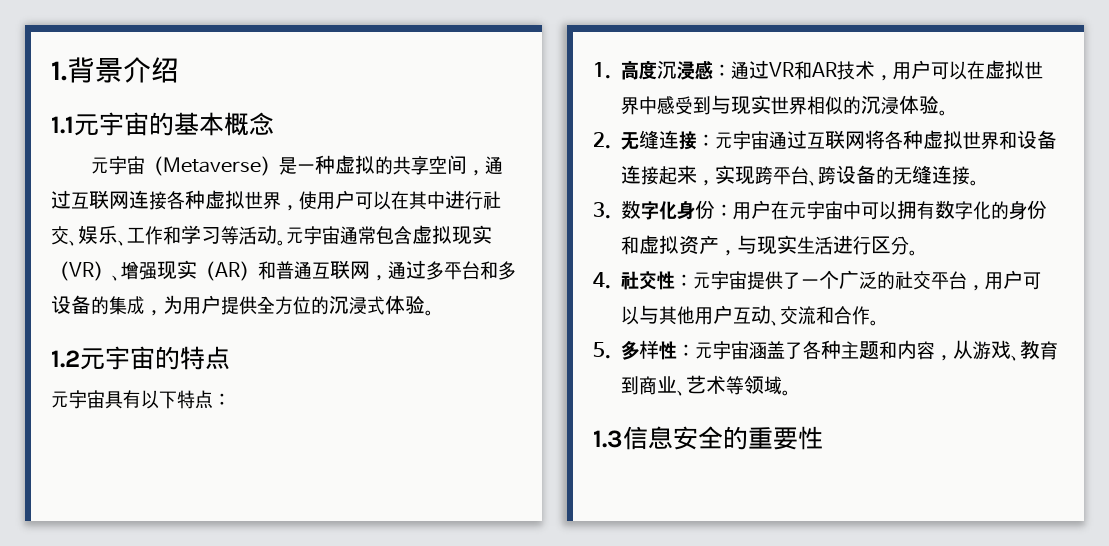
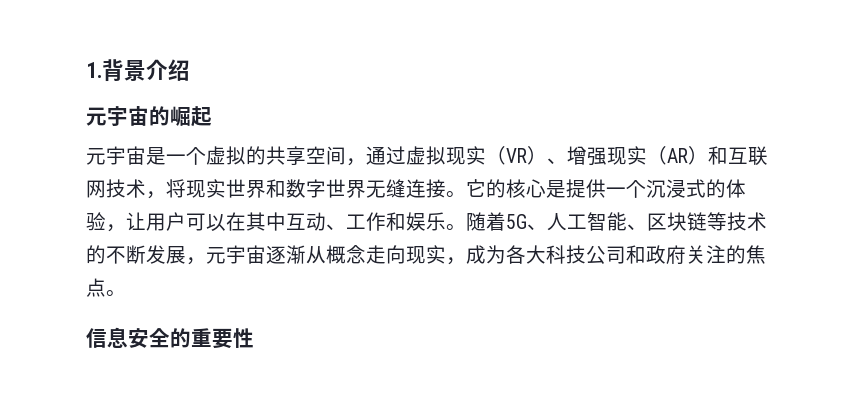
[51,112,274,136] [91,155,336,176] 1.1元宇宙的基本概念 // 元宇宙（Metaverse）是一种 -> [86,106,212,127] [86,146,206,165] 元宇宙的崛起 // 元宇宙是一个
[71,190,501,211] [51,225,412,246] 互联网连接各种虚拟世界，使用户可以在其中进行社交、娱乐、工作和学习等活动。元宇宙通常包含 -> (406, 155) none
[276,260,516,281] [51,295,434,316] [51,346,230,370] [51,390,231,409] [593,60,1043,81] [620,95,948,116] [593,130,1057,150] [620,165,979,186] [593,200,1047,220] [620,235,918,256] [593,270,1041,291] [620,305,879,326] [593,340,1058,361] [620,375,791,396] [593,430,623,448] 普通互联网，通过多平台和多设备的集成，为用户提供全方位的沉浸式体验。 // 1.2元宇宙的特点 // 元宇宙具有以下特点： // 1.高度沉浸感：通过VR和AR技术，用户可以在虚拟世界中感受到与现实世界相似的沉浸体验。 // 2.无缝连接：元宇宙通过互联网将各种虚拟世界和设备连接起来，实现跨平台、跨设备的无缝连接。 // 3.数字化身份：用户在元宇宙中可以拥有数字化的身份和虚拟资产，与现实生活进行区分。 // 4.社交性：元宇宙提供了一个广泛的社交平台，用户可以与其他用户互动、交流和合作。 // 5.多样性：元宇宙涵盖了各种主题和内容，从游戏、教育到商业、艺术等领域。 // 1.3 -> [728,146,768,165] [86,179,746,199] [86,212,767,232] [86,245,766,265] [86,278,126,297] 互联网技术，将现实世界和数字世界无缝连接。它的核心是提供一个沉浸式的体验，让用户可以在其中互动、工作和娱乐。随着5G、人工智能、区块链等技术的不断发展，元宇宙逐渐从概念走向现实，成为各大科技公司和政府关注的焦点。 //

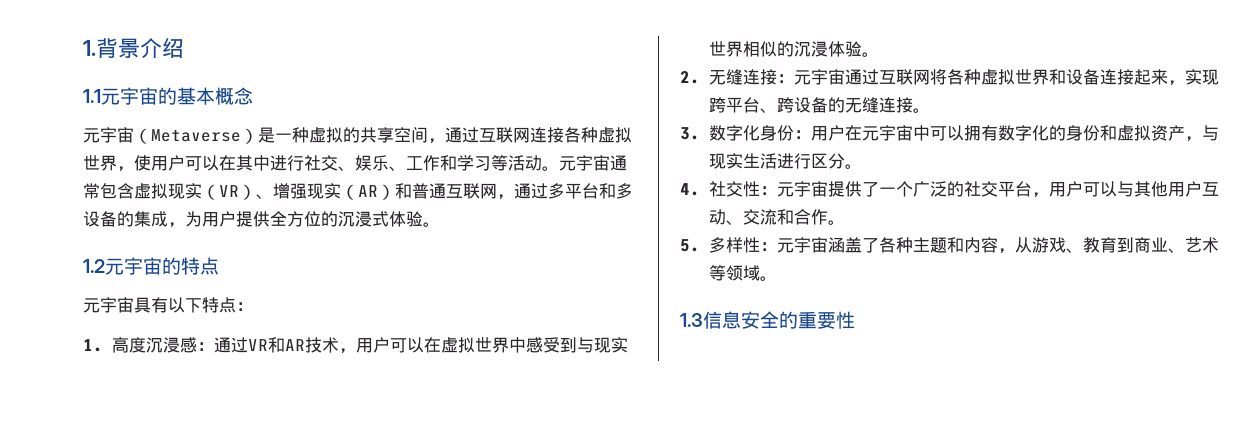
[86,106,212,127] [86,146,206,165] 元宇宙的崛起 // 元宇宙是一个 -> [83,87,253,105] [83,127,309,144] 1.1元宇宙的基本概念 // 元宇宙（Metaverse）是一种
(406, 155) none -> [479,127,632,143] [83,155,627,172] [83,183,134,199] 互联网连接各种虚拟世界，使用户可以在其中进行社交、娱乐、工作和学习等活动。元宇宙通常包含
[728,146,768,165] [86,179,746,199] [86,212,767,232] [86,245,766,265] [86,278,126,297] 互联网技术，将现实世界和数字世界无缝连接。它的核心是提供一个沉浸式的体验，让用户可以在其中互动、工作和娱乐。随着5G、人工智能、区块链等技术的不断发展，元宇宙逐渐从概念走向现实，成为各大科技公司和政府关注的焦点。 // -> [412,183,633,200] [83,211,440,228] [83,257,219,275] [83,297,253,313] [83,337,628,354] [708,41,879,57] [680,69,1219,86] [708,97,930,113] [680,125,1219,142] [708,153,862,169] [680,181,1219,198] [708,209,845,225] [680,237,1219,254] [708,265,777,281] [680,313,703,327] 普通互联网，通过多平台和多设备的集成，为用户提供全方位的沉浸式体验。 // 1.2元宇宙的特点 // 元宇宙具有以下特点： // 1.高度沉浸感：通过VR和AR技术，用户可以在虚拟世界中感受到与现实世界相似的沉浸体验。 // 2.无缝连接：元宇宙通过互联网将各种虚拟世界和设备连接起来，实现跨平台、跨设备的无缝连接。 // 3.数字化身份：用户在元宇宙中可以拥有数字化的身份和虚拟资产，与现实生活进行区分。 // 4.社交性：元宇宙提供了一个广泛的社交平台，用户可以与其他用户互动、交流和合作。 // 5.多样性：元宇宙涵盖了各种主题和内容，从游戏、教育到商业、艺术等领域。 // 1.3

